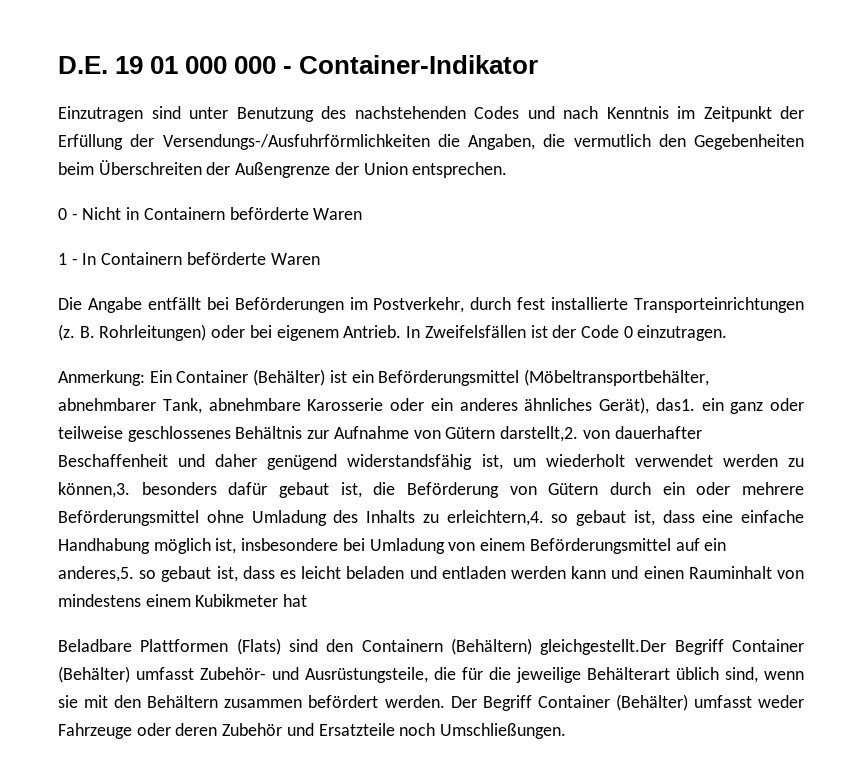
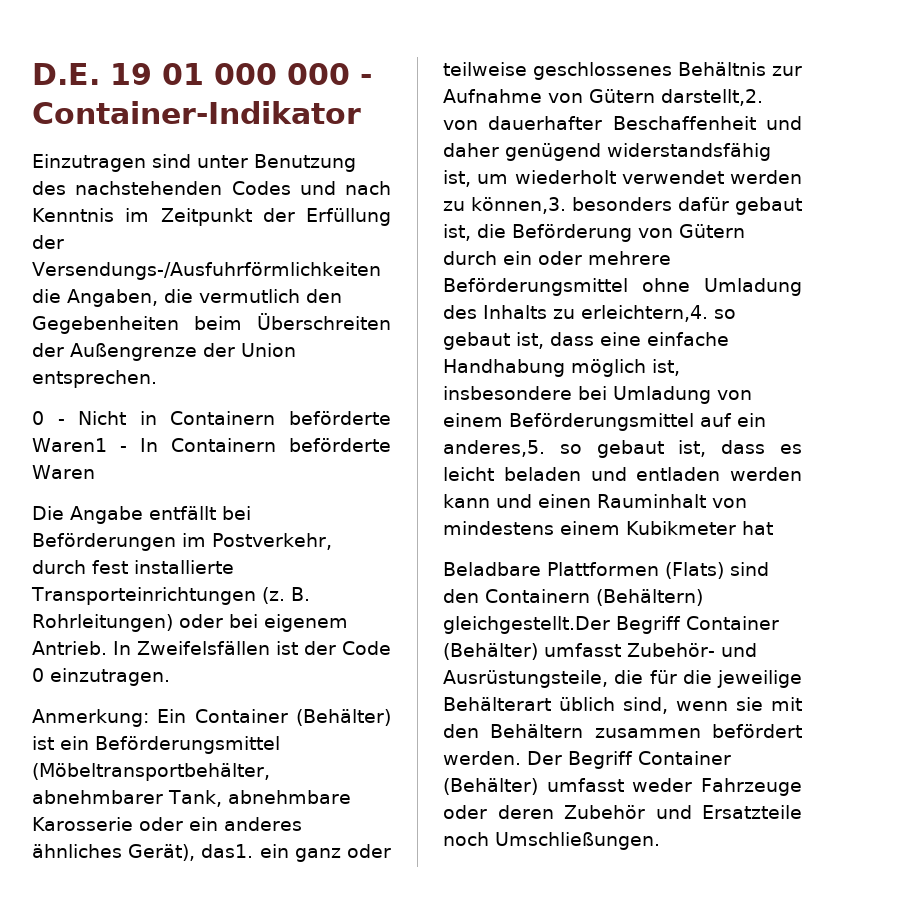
[313,208,363,220] [58,253,67,265] Waren // 1 -> [32,438,107,452] Waren1

